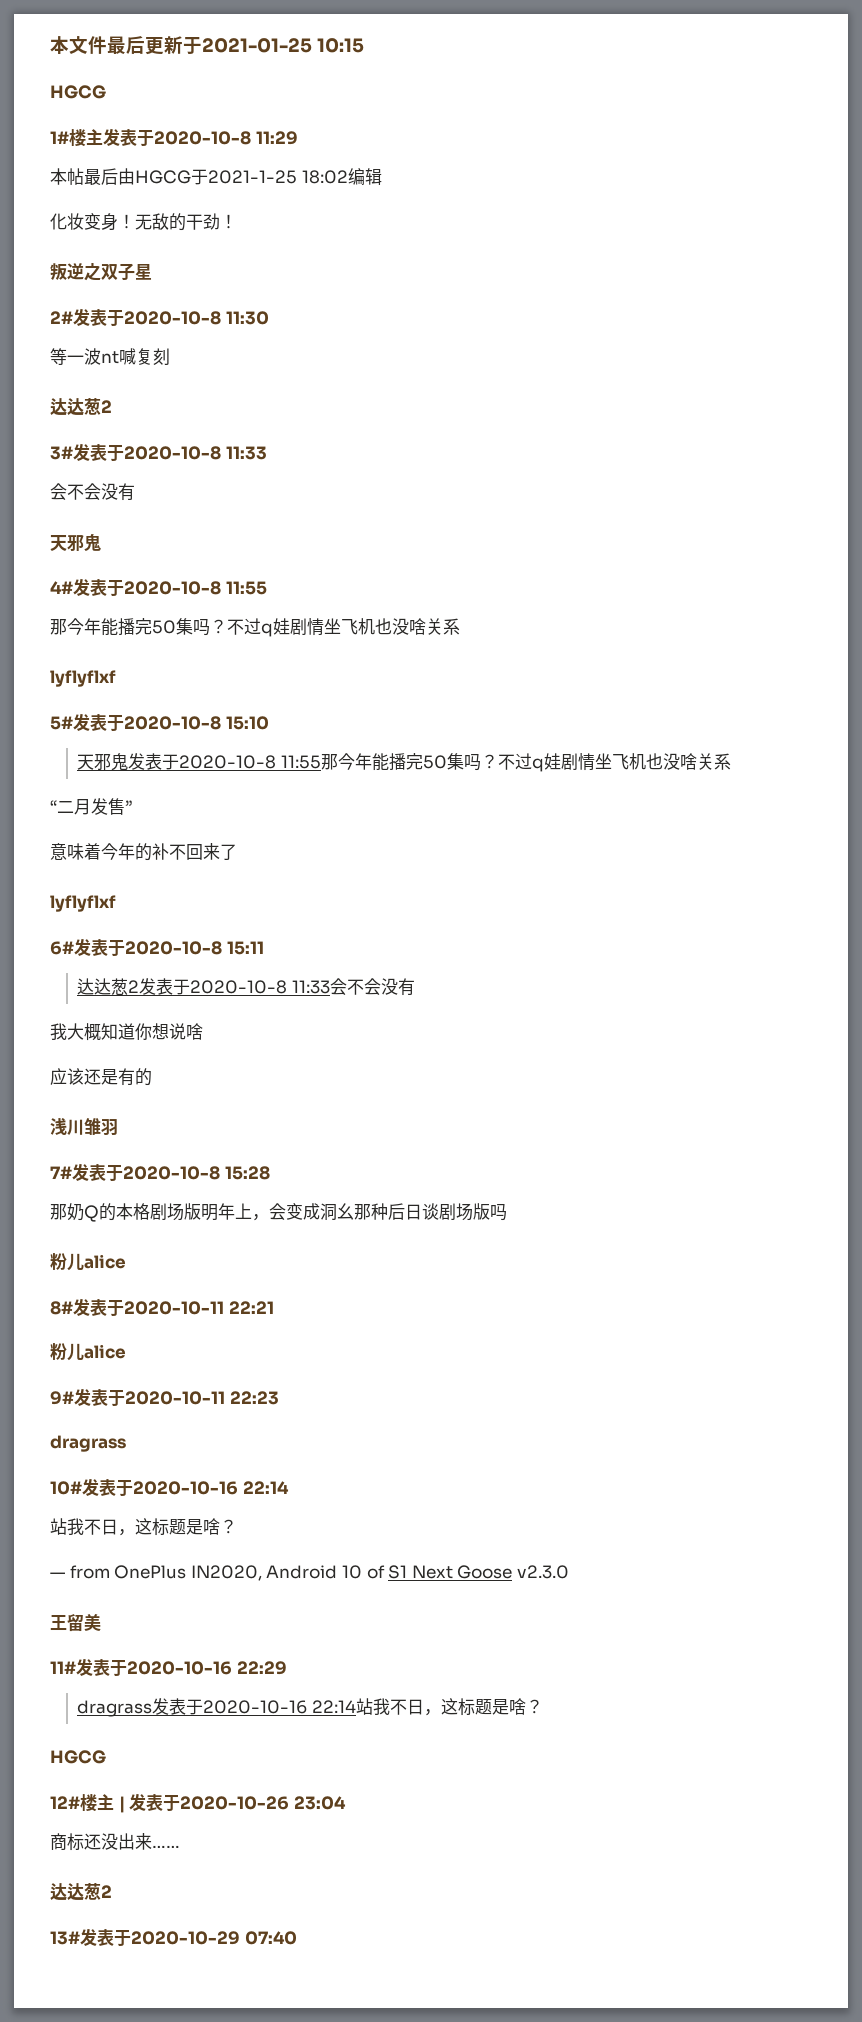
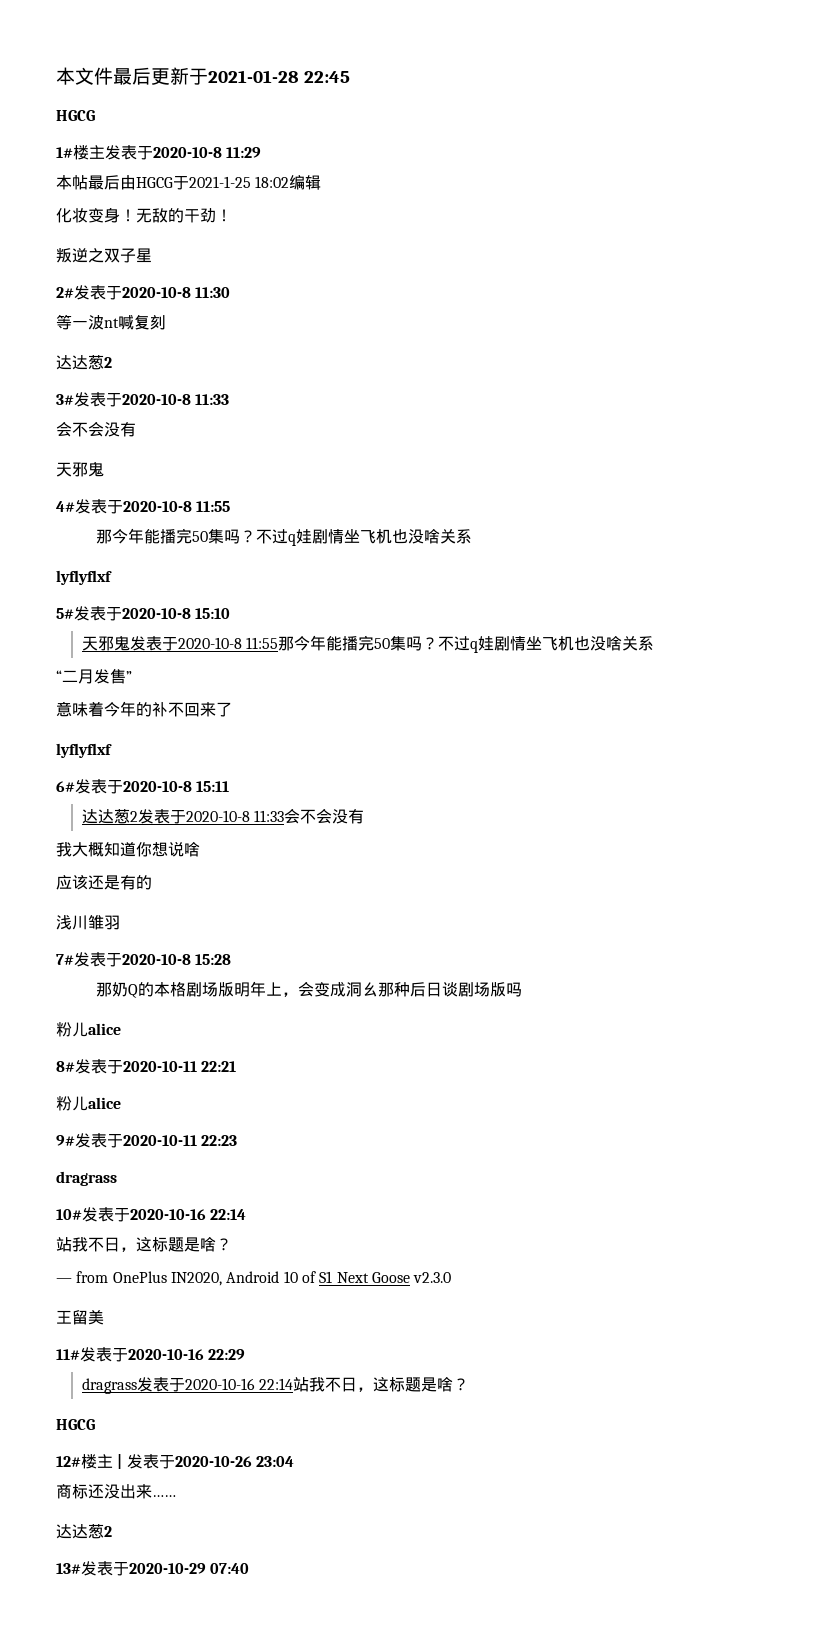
[202,38,364,53] 2021-01-25 10:15 -> [208,70,350,83] 2021-01-28 22:45

